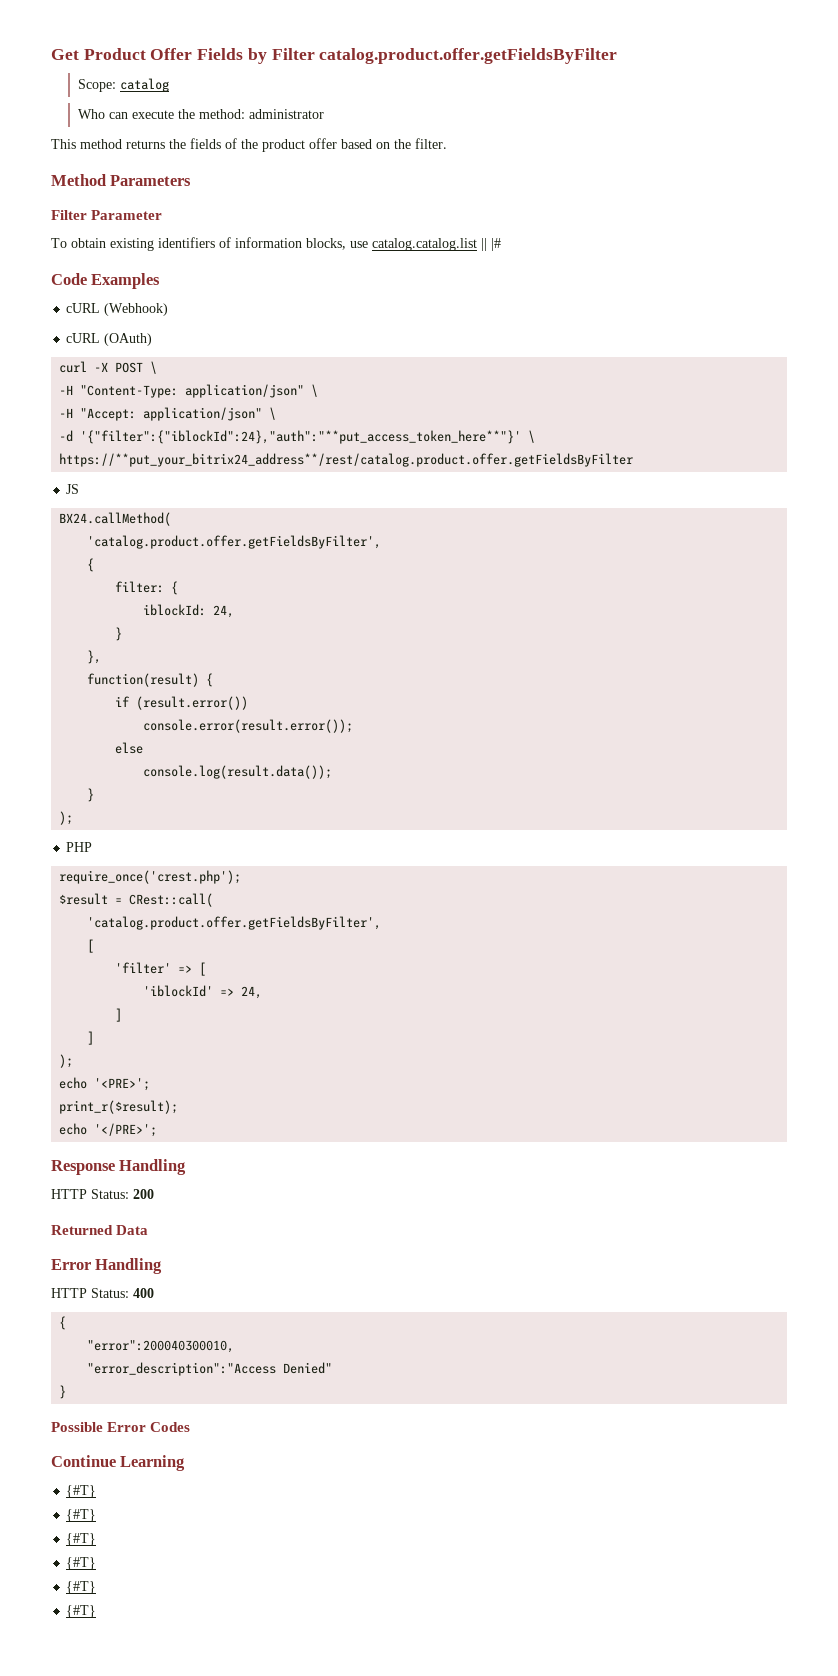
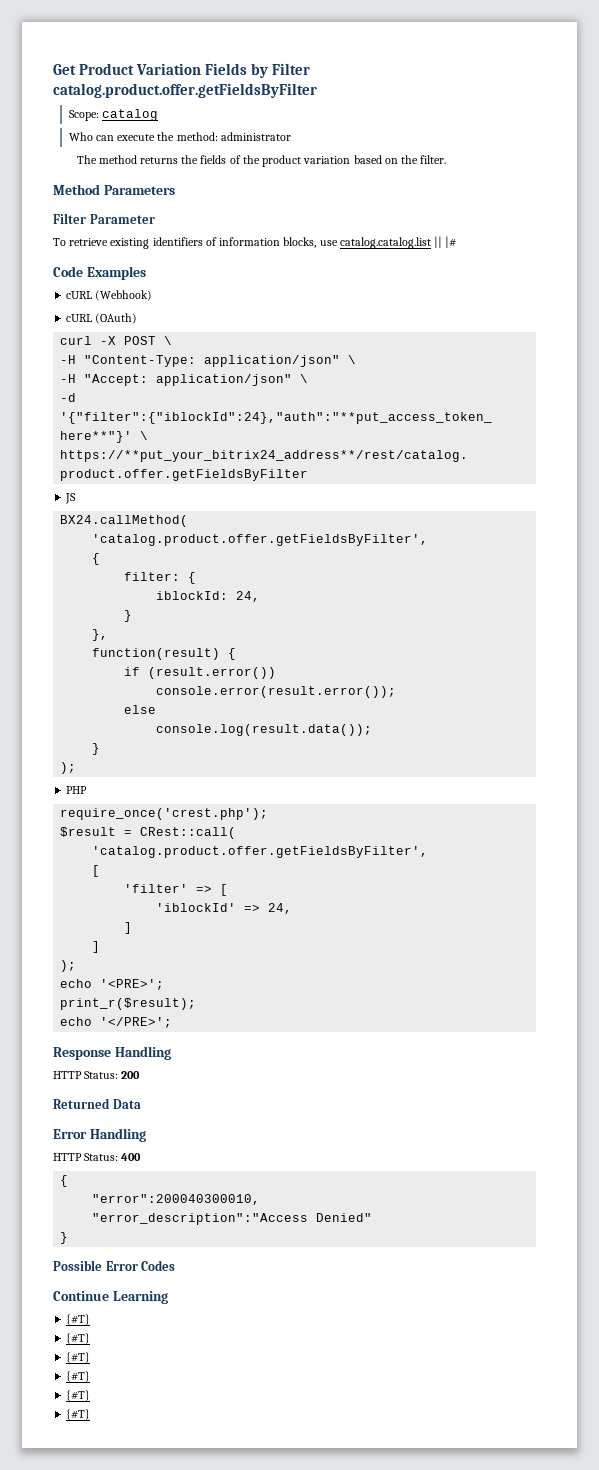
[150,48,193,60] Offer -> [136,63,202,75] Variation
[51,139,76,149] This -> [76,155,97,164] The
[309,138,337,149] offer -> [303,156,351,164] variation
[71,238,106,248] obtain -> [69,238,109,246] retrieve

